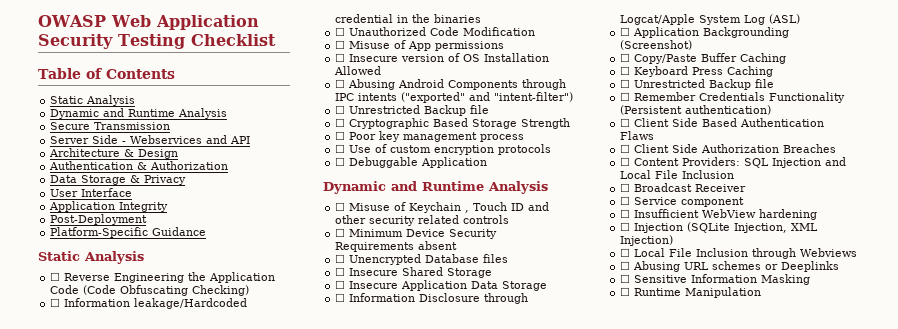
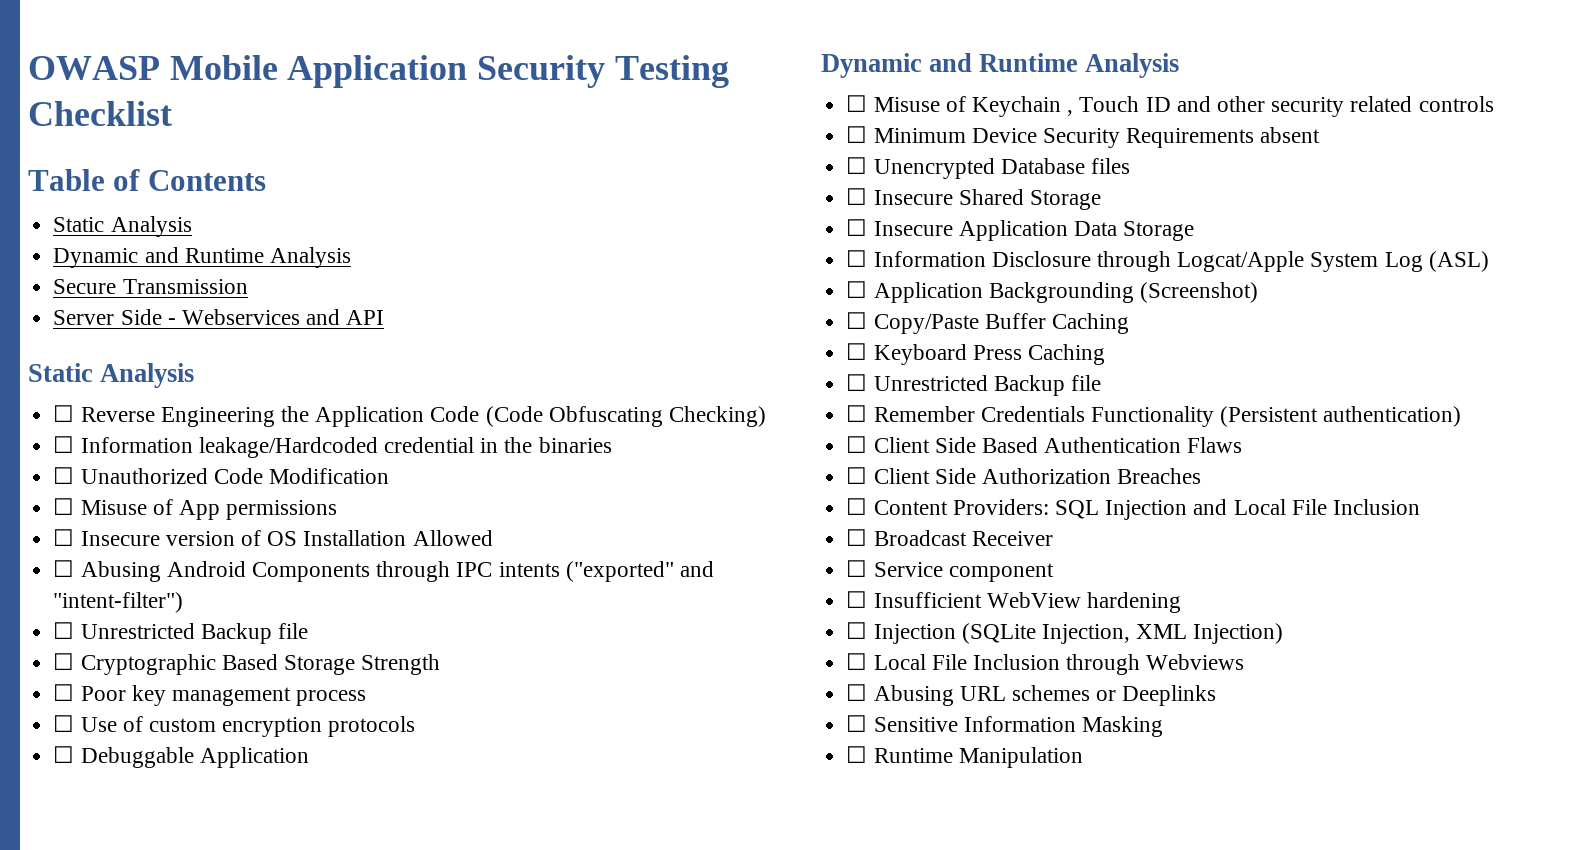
[110,15,151,27] Web -> [169,55,278,80] Mobile
[49,148,179,159] [49,161,229,170] [50,175,187,185] [50,188,133,197] [49,201,169,212] [50,214,148,225] [50,227,207,238] // Architecture & Design // Authentication & Authorization // Data Storage & Privacy // User Interface // Application Integrity // Post-Deployment // Platform-Specific Guidance -> (385, 317) none

